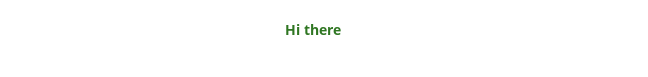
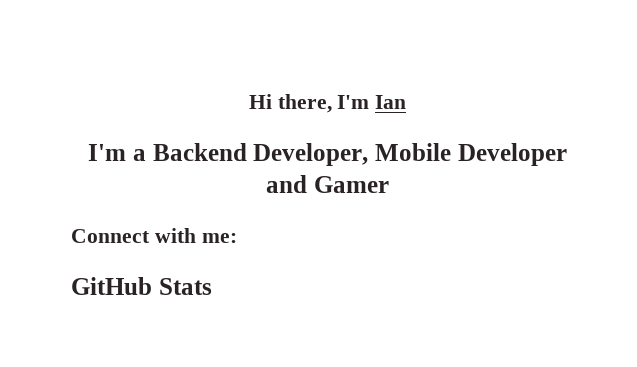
[304,24,341,35] there -> [277,94,407,113] [88,143,567,166] [266,175,389,193] [71,228,237,243] [71,277,212,295] there, I'm Ian // I'm a Backend Developer, Mobile Developer and Gamer // Connect with me: // GitHub Stats

